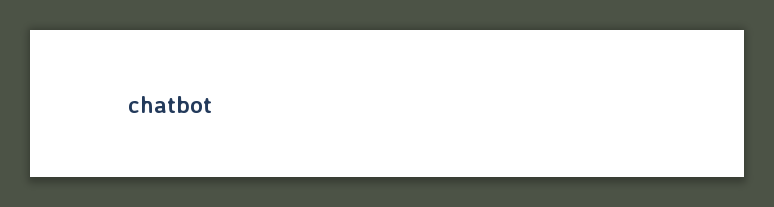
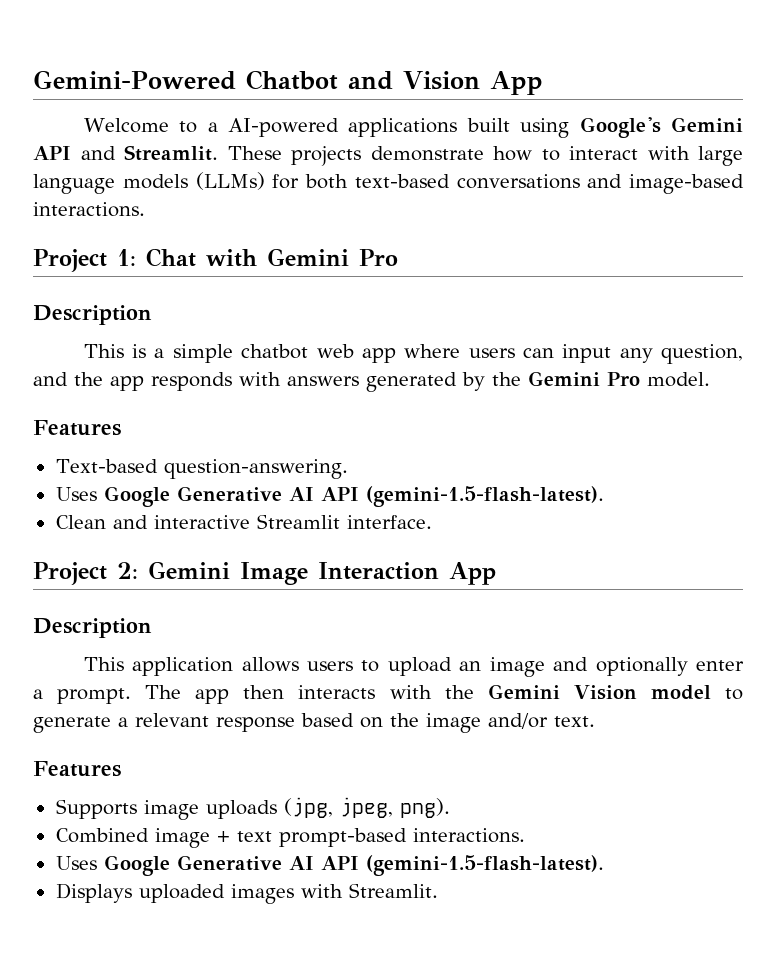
[128,96,212,113] chatbot -> [33,70,543,95] [83,117,743,138] [33,145,743,166] [33,172,744,194] [33,202,145,217] [33,248,398,272] [33,305,152,325] [83,344,744,364] [33,371,710,392] [33,420,121,436] [55,459,348,479] [55,486,604,507] [55,514,432,529] [33,561,496,585] [33,618,152,638] [83,657,745,677] [33,684,743,704] [33,713,595,733] [33,761,121,777] [55,797,450,820] [55,828,525,848] [55,855,604,876] [55,883,438,904] Gemini-Powered Chatbot and Vision App // Welcome to a AI-powered applications built using Google's Gemini API and Streamlit. These projects demonstrate how to interact with large language models (LLMs) for both text-based conversations and image-based interactions. // Project 1: Chat with Gemini Pro // Description // This is a simple chatbot web app where users can input any question, and the app responds with answers generated by the Gemini Pro model. // Features // Text-based question-answering. // Uses Google Generative AI API (gemini-1.5-flash-latest). // Clean and interactive Streamlit interface. // Project 2: Gemini Image Interaction App // Description // This application allows users to upload an image and optionally enter a prompt. The app then interacts with the Gemini Vision model to generate a relevant response based on the image and/or text. // Features // Supports image uploads (jpg, jpeg, png). // Combined image + text prompt-based interactions. // Uses Google Generative AI API (gemini-1.5-flash-latest). // Displays uploaded images with Streamlit.

